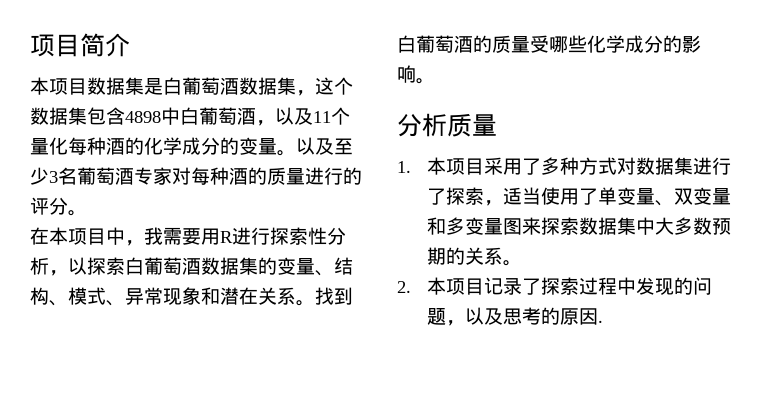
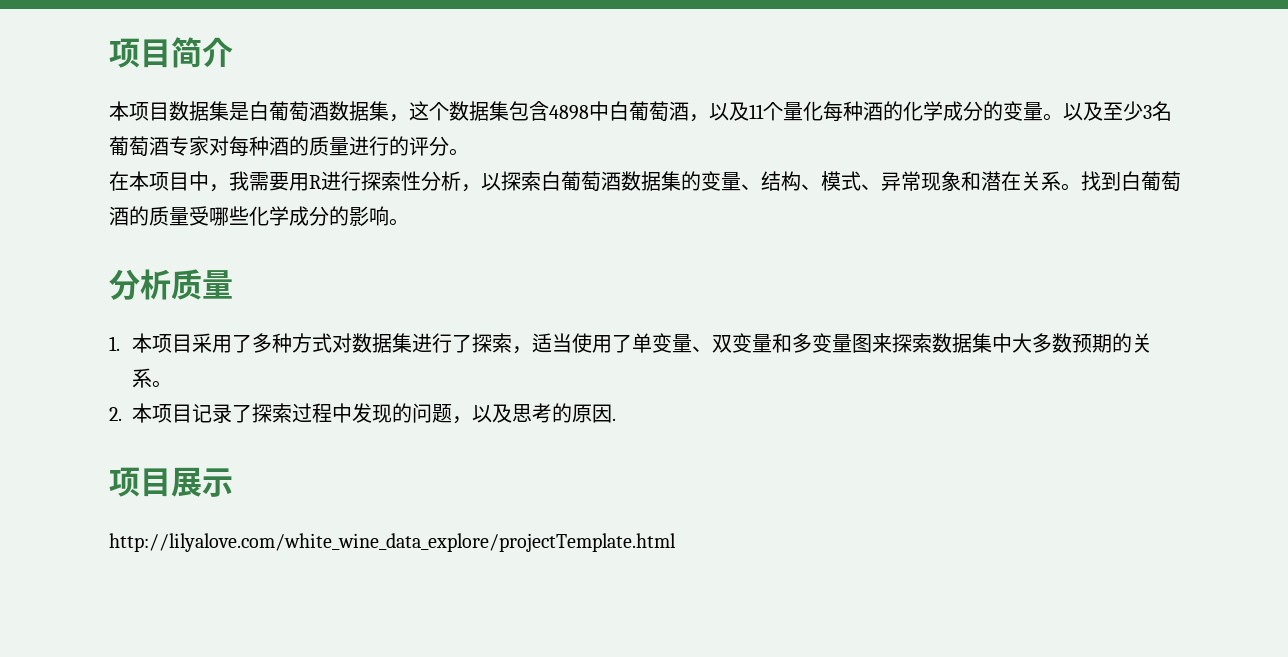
(604, 321) none -> [109,467,233,497] [109,533,676,552] // 项目展示 // http://lilyalove.com/white_wine_data_explore/projectTemplate.html

